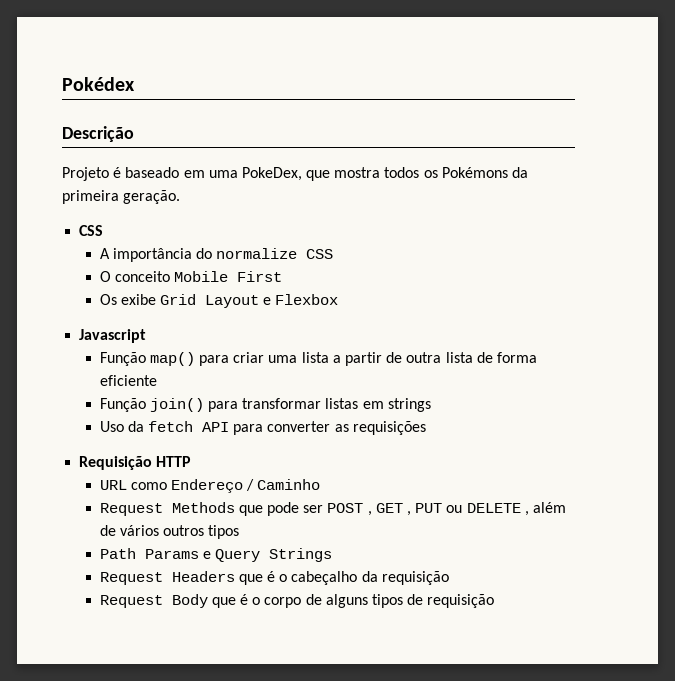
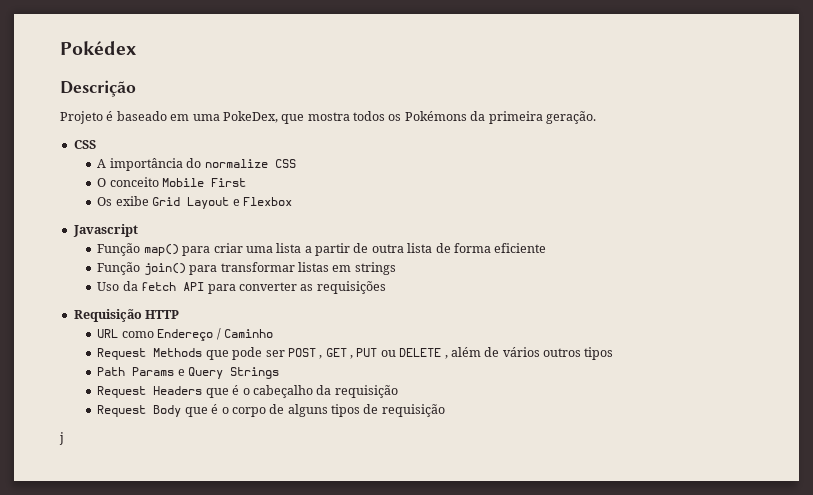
(495, 601) none -> [59,432,64,445] // j

